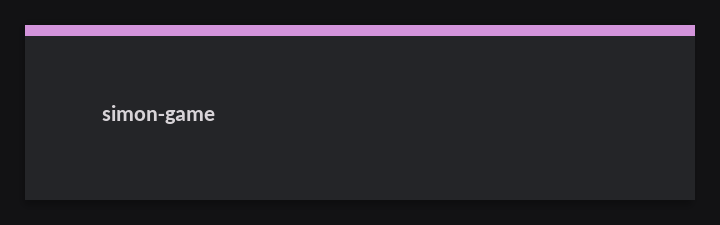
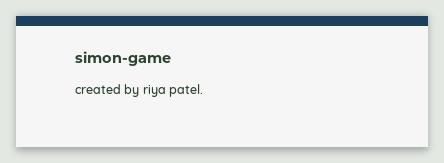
(215, 114) none -> [75,84,204,97] // created by riya patel.

